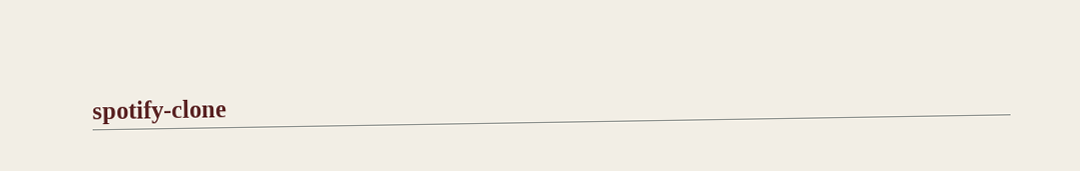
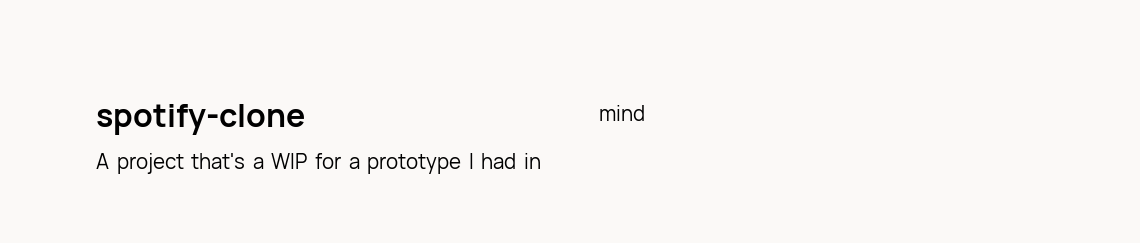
(227, 112) none -> [96,153,541,174] [599,105,645,121] // A project that's a WIP for a prototype I had in mind

